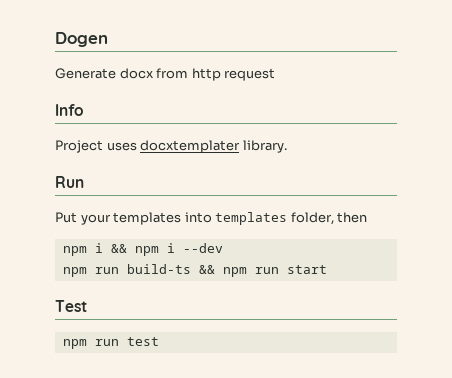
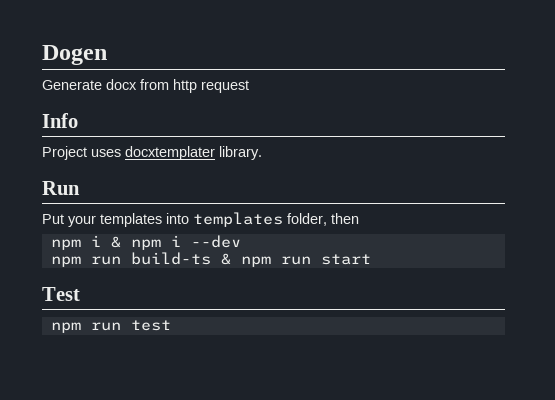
[110,244,127,253] && -> [110,236,121,248] &
[198,265,215,274] && -> [220,253,231,265] &

